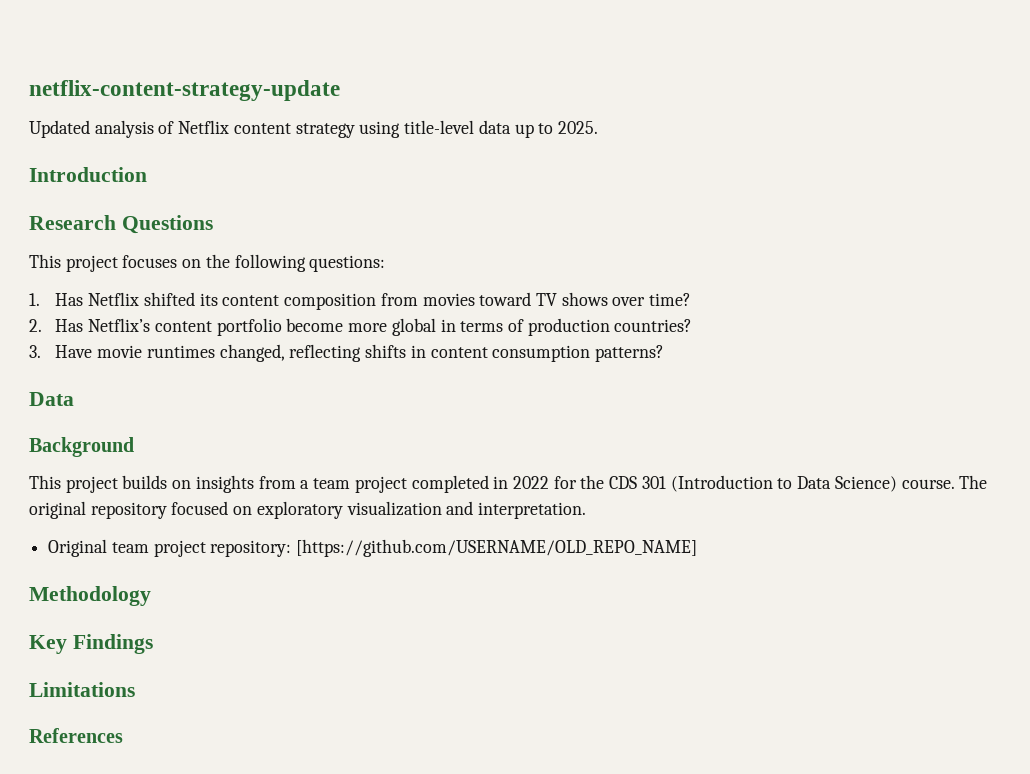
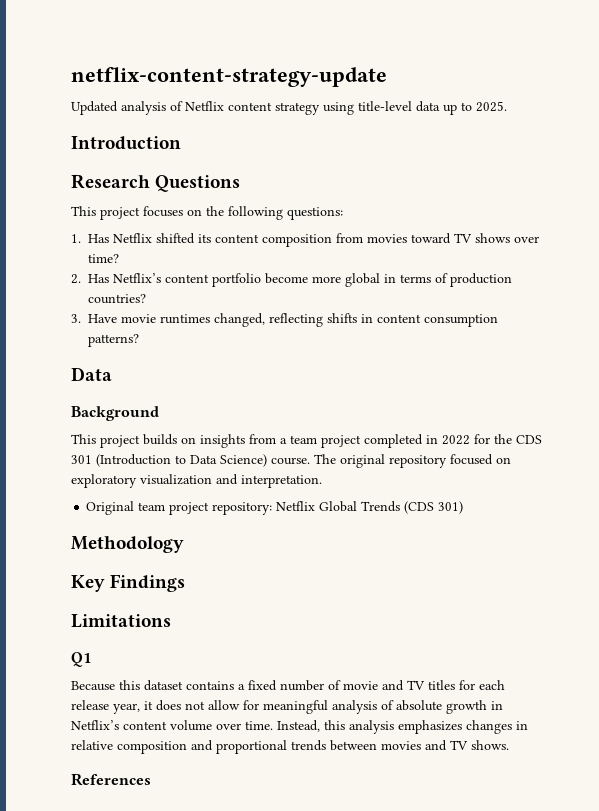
[296,539,698,557] [https://github.com/USERNAME/OLD_REPO_NAME] -> [276,501,464,514] Netflix Global Trends (CDS 301)
(135, 689) none -> [71,652,91,667] [71,680,505,691] [71,700,503,714] [71,720,528,734] [71,740,509,754] // Q1 // Because this dataset contains a fixed number of movie and TV titles for each release year, it does not allow for meaningful analysis of absolute growth in Netflix’s content volume over time. Instead, this analysis emphasizes changes in relative composition and proportional trends between movies and TV shows.

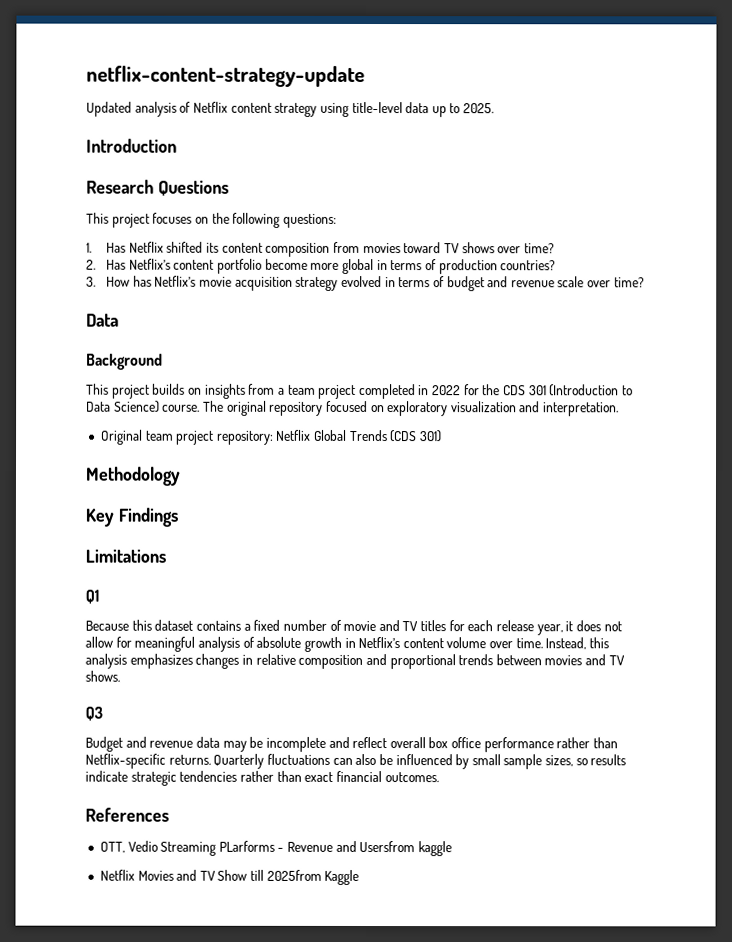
[88,313,498,327] [88,334,139,347] Have movie runtimes changed, reflecting shifts in content consumption patterns? -> [106,275,645,292] How has Netflix’s movie acquisition strategy evolved in terms of budget and revenue scale over time?
[71,773,151,786] References -> [85,706,103,721] [85,736,619,753] [85,753,627,770] [85,770,439,786] [85,807,169,822] [99,840,453,857] [99,869,360,885] Q3 // Budget and revenue data may be incomplete and reflect overall box office performance rather than Netflix-specific returns. Quarterly fluctuations can also be influenced by small sample sizes, so results indicate strategic tendencies rather than exact financial outcomes. // References // OTT, Vedio Streaming PLarforms - Revenue and Usersfrom kaggle // Netflix Movies and TV Show till 2025from Kaggle

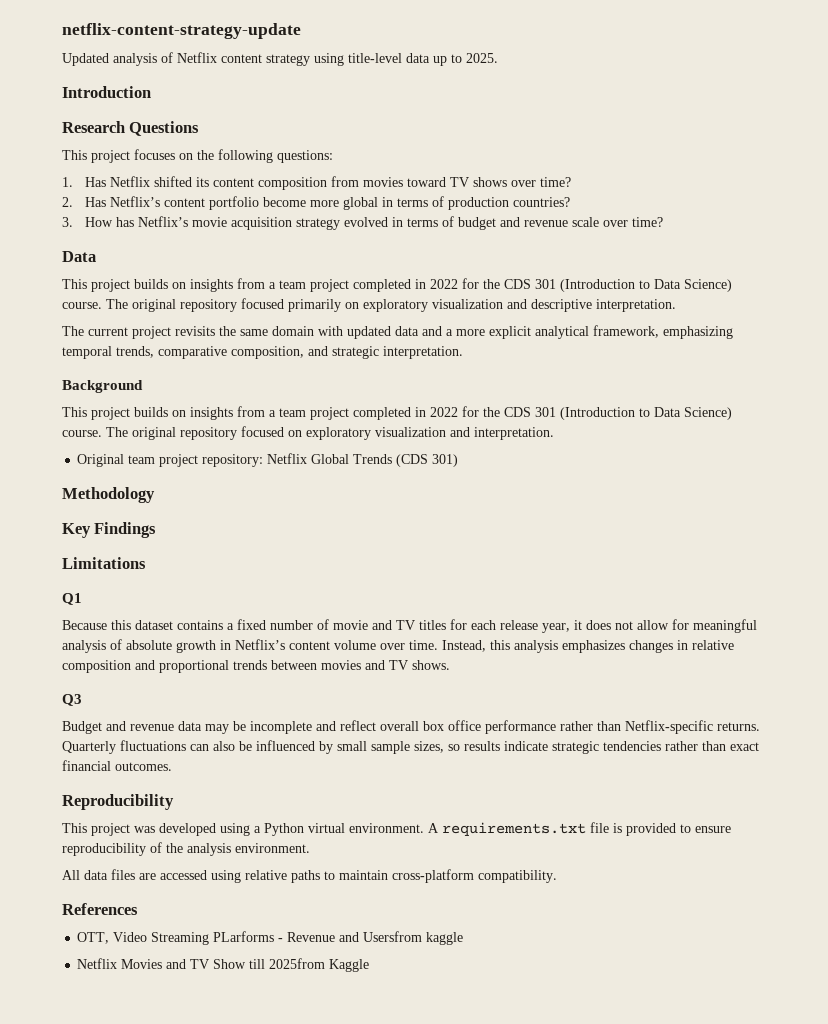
(119, 320) none -> [62,278,732,292] [62,298,676,312] [62,325,733,339] [62,346,463,359] // This project builds on insights from a team project completed in 2022 for the CDS 301 (Introduction to Data Science) course. The original repository focused primarily on exploratory visualization and descriptive interpretation. // The current project revisits the same domain with updated data and a more explicit analytical framework, emphasizing temporal trends, comparative composition, and strategic interpretation.
(439, 777) none -> [62,794,174,810] [62,822,731,836] [62,842,310,856] [62,869,557,883] // Reproducibility // This project was developed using a Python virtual environment. A requirements.txt file is provided to ensure reproducibility of the analysis environment. // All data files are accessed using relative paths to maintain cross-platform compatibility.
[127,840,158,852] Vedio -> [113,932,148,942] Video

